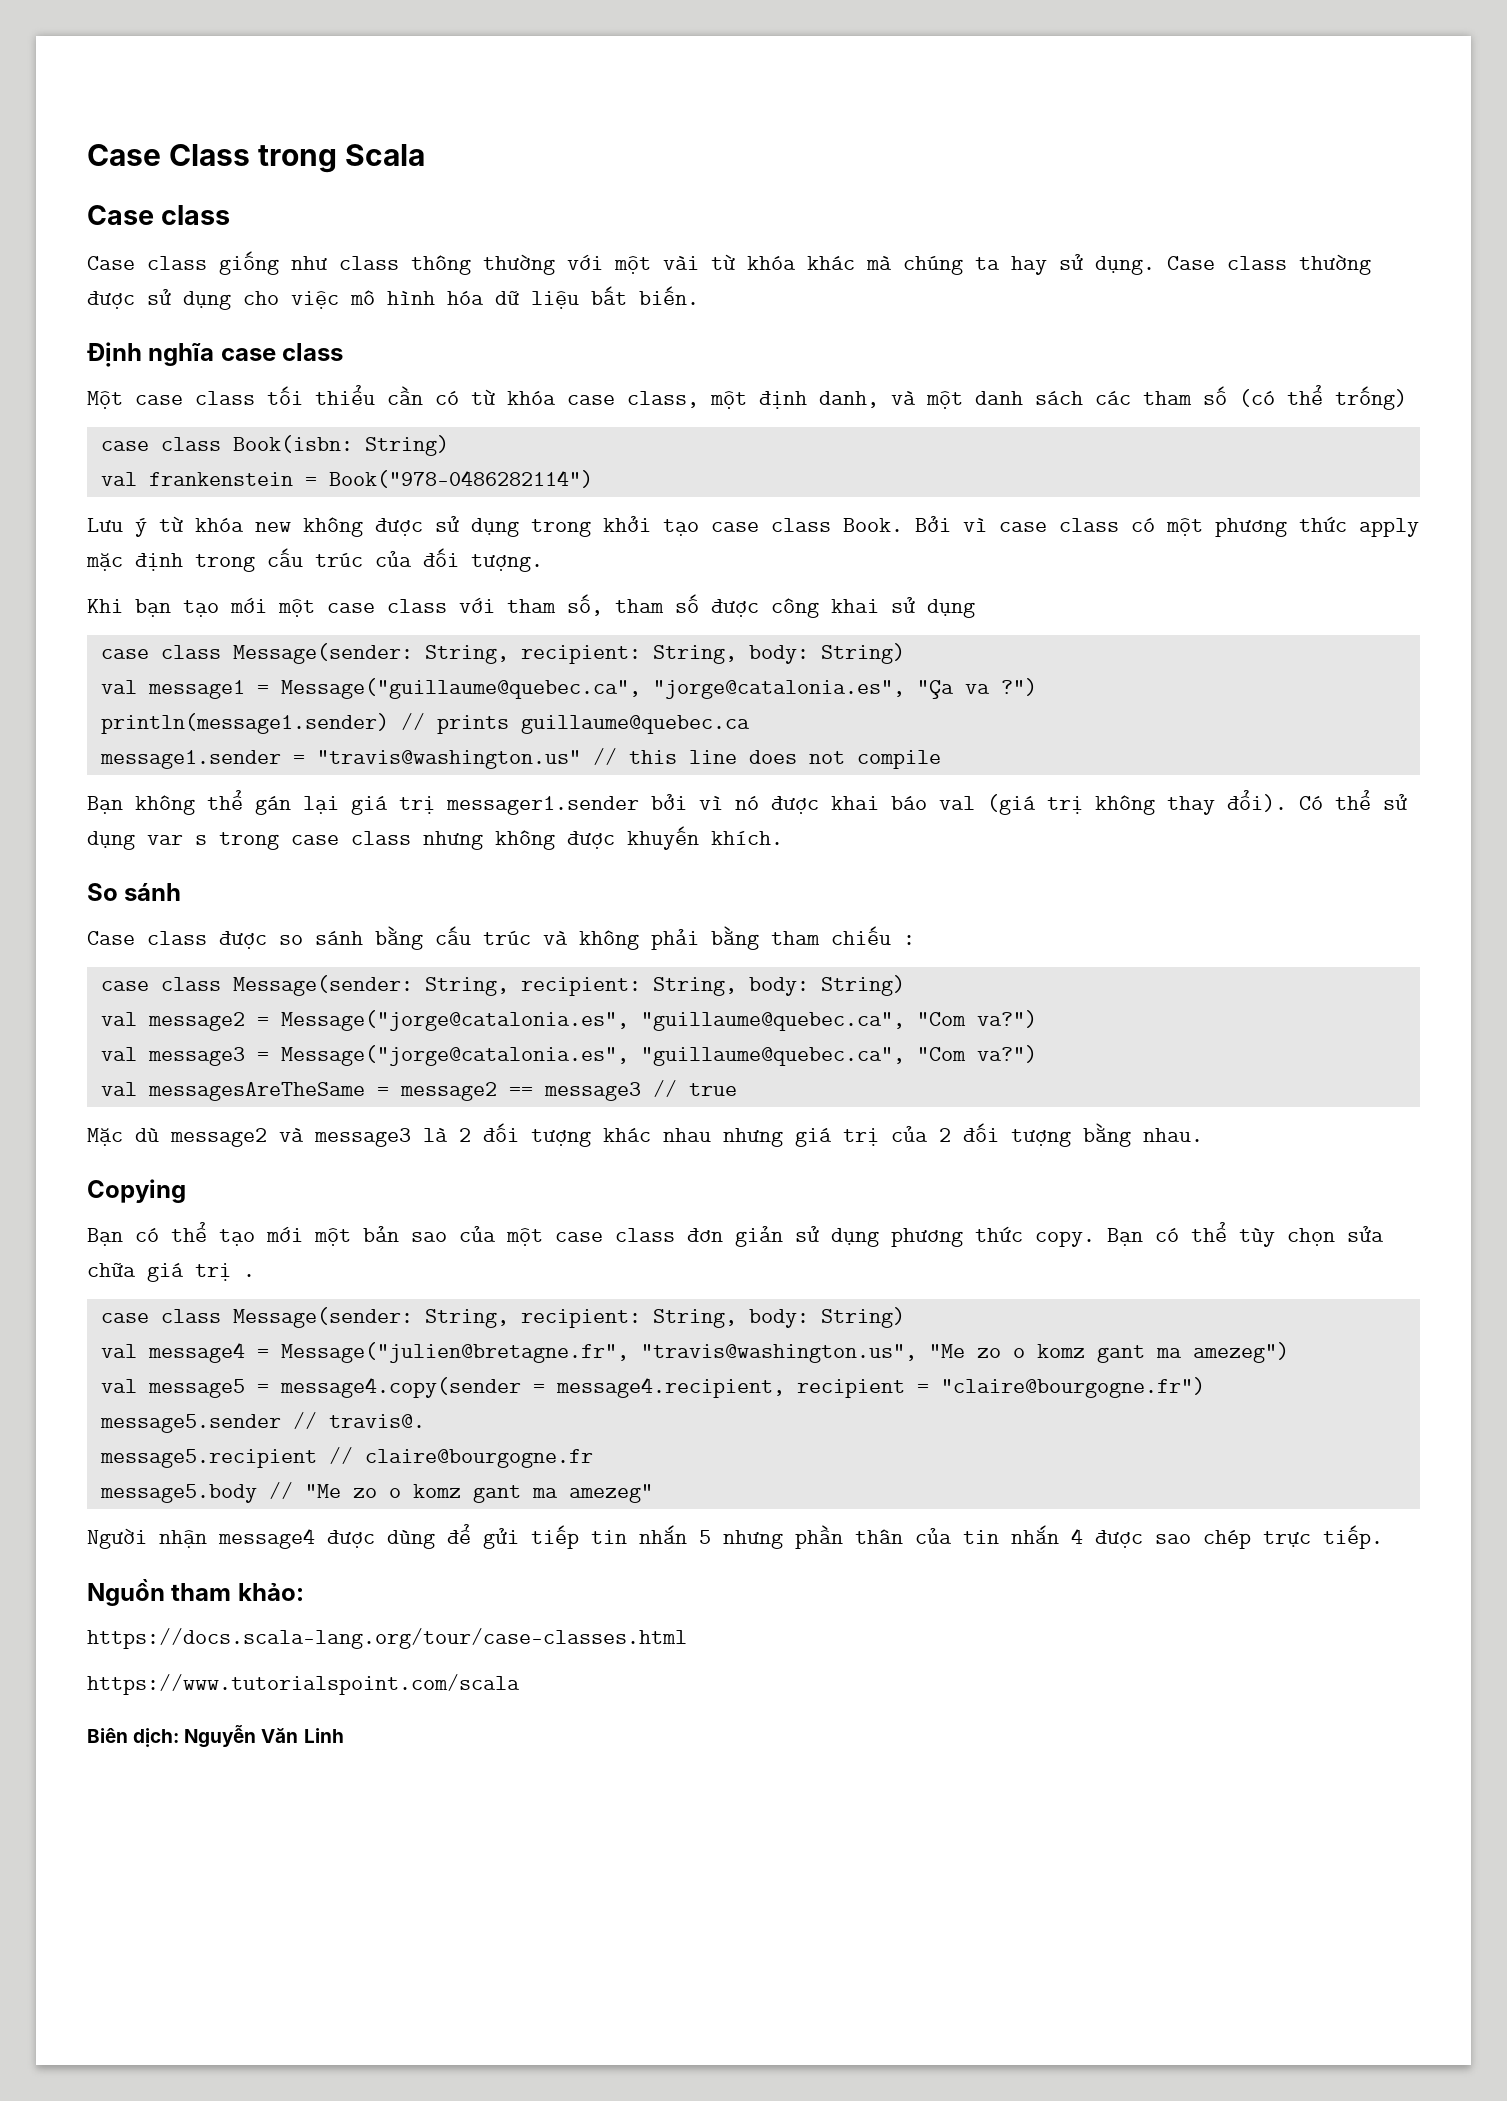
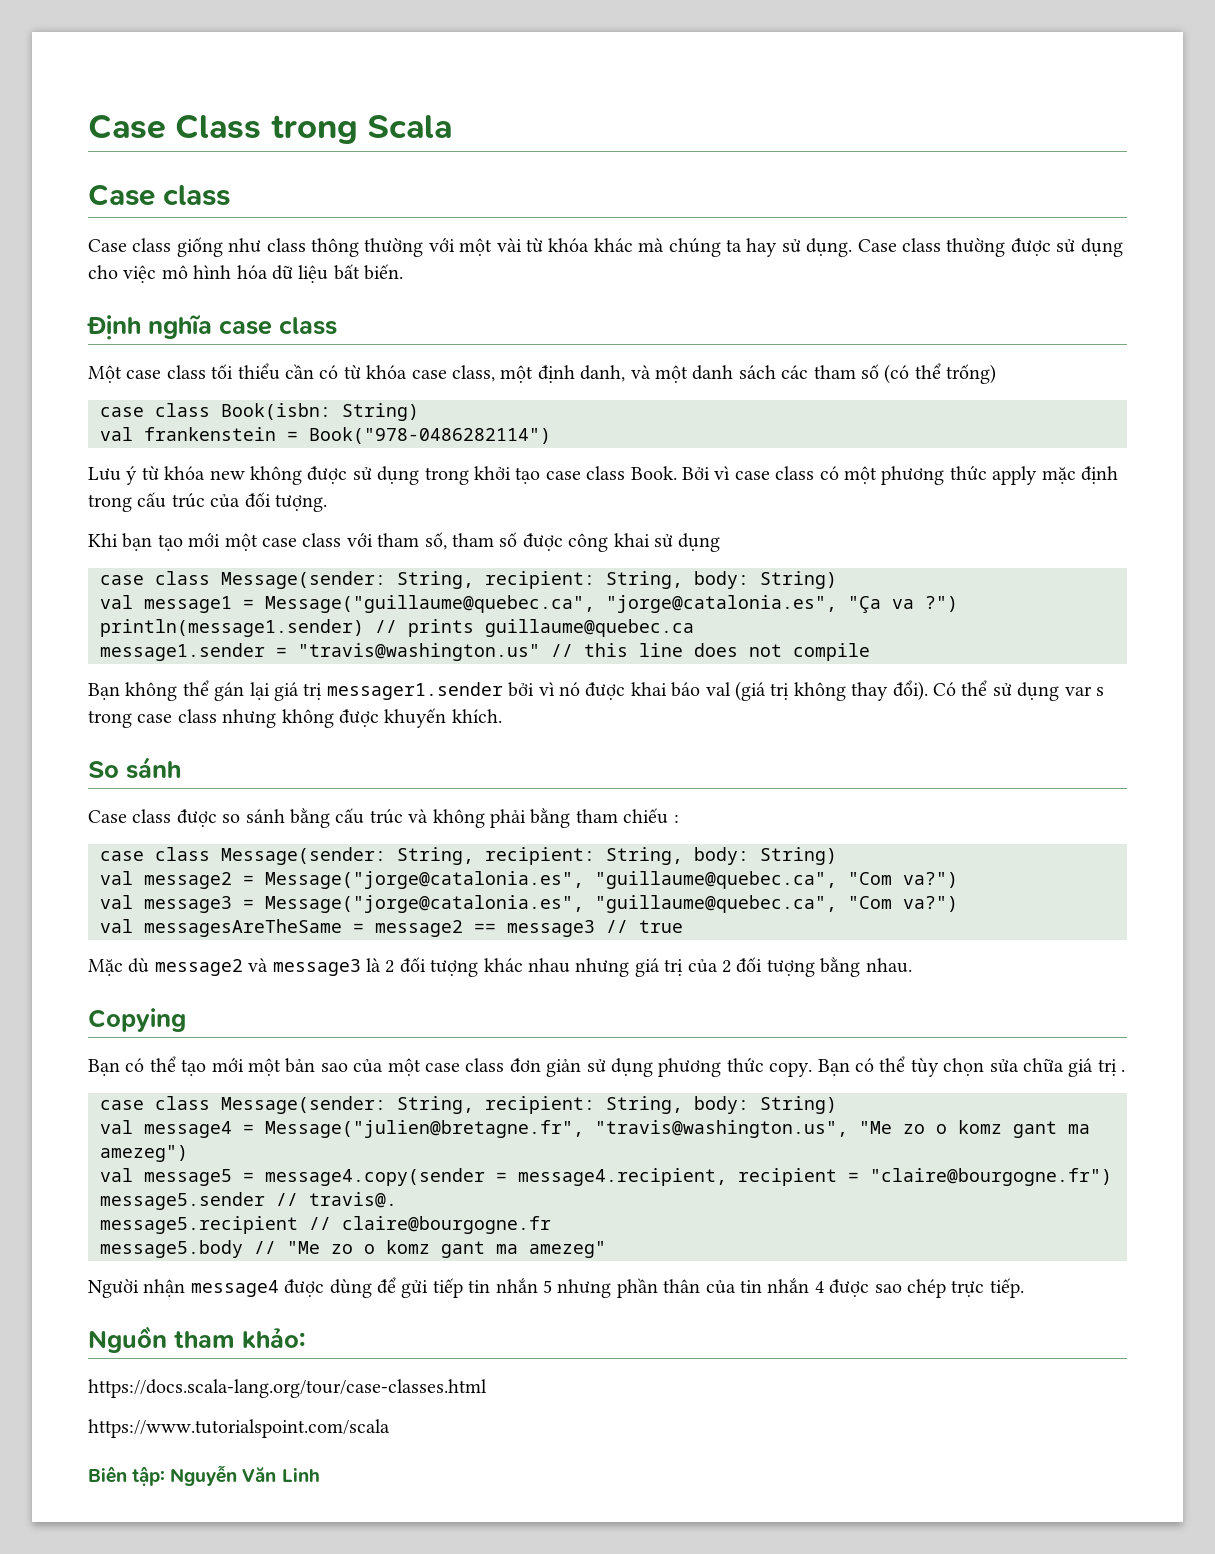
[133,1728,180,1747] dịch: -> [132,1466,166,1486] tập:

